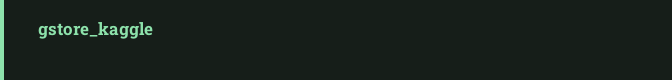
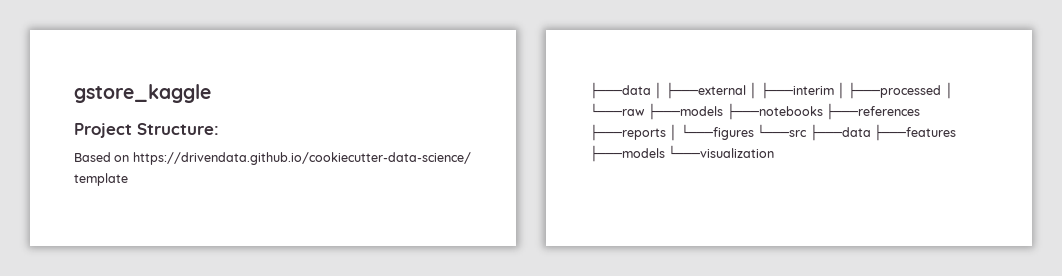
(153, 30) none -> [74,123,219,138] [74,152,471,165] [74,173,128,186] [590,82,953,99] [590,103,921,120] [590,124,956,141] [590,145,775,162] // Project Structure: // Based on https://drivendata.github.io/cookiecutter-data-science/ template // ├───data │ ├───external │ ├───interim │ ├───processed │ └───raw ├───models ├───notebooks ├───references ├───reports │ └───figures └───src ├───data ├───features ├───models └───visualization

